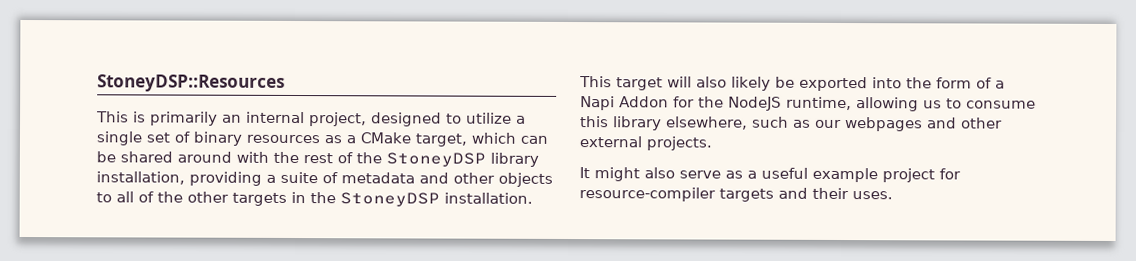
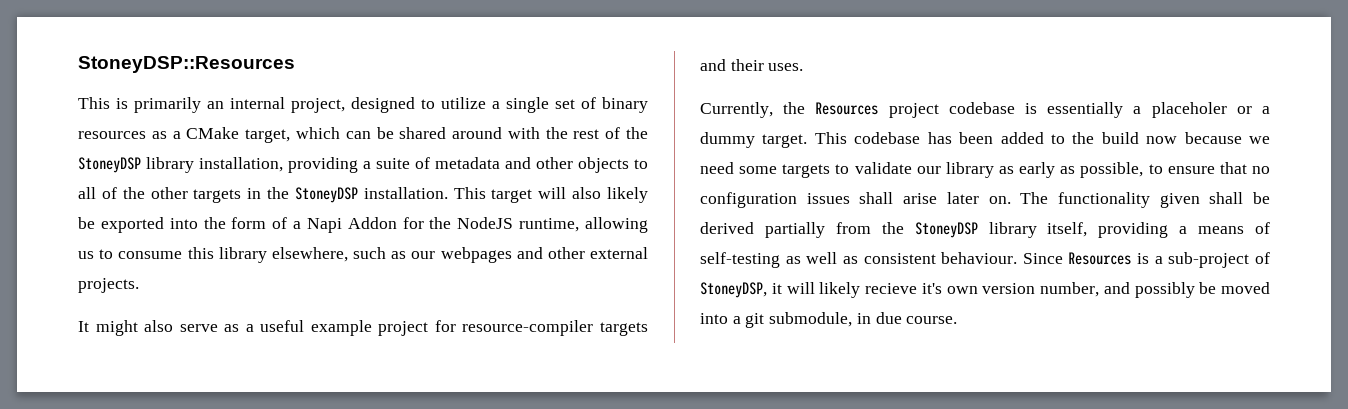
(893, 195) none -> [700,102,1270,118] [700,132,1270,148] [700,162,1270,178] [700,192,1270,208] [700,222,1270,238] [700,252,1270,268] [700,282,1270,298] [700,312,958,328] // Currently, the Resources project codebase is essentially a placeholer or a dummy target. This codebase has been added to the build now because we need some targets to validate our library as early as possible, to ensure that no configuration issues shall arise later on. The functionality given shall be derived partially from the StoneyDSP library itself, providing a means of self-testing as well as consistent behaviour. Since Resources is a sub-project of StoneyDSP, it will likely recieve it's own version number, and possibly be moved into a git submodule, in due course.

